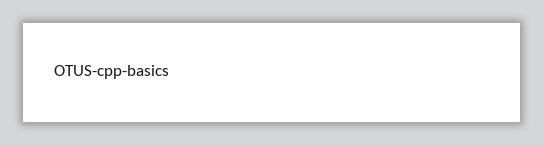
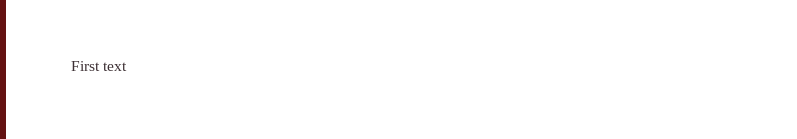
[54,65,169,79] OTUS-cpp-basics -> [71,61,128,71] First text

